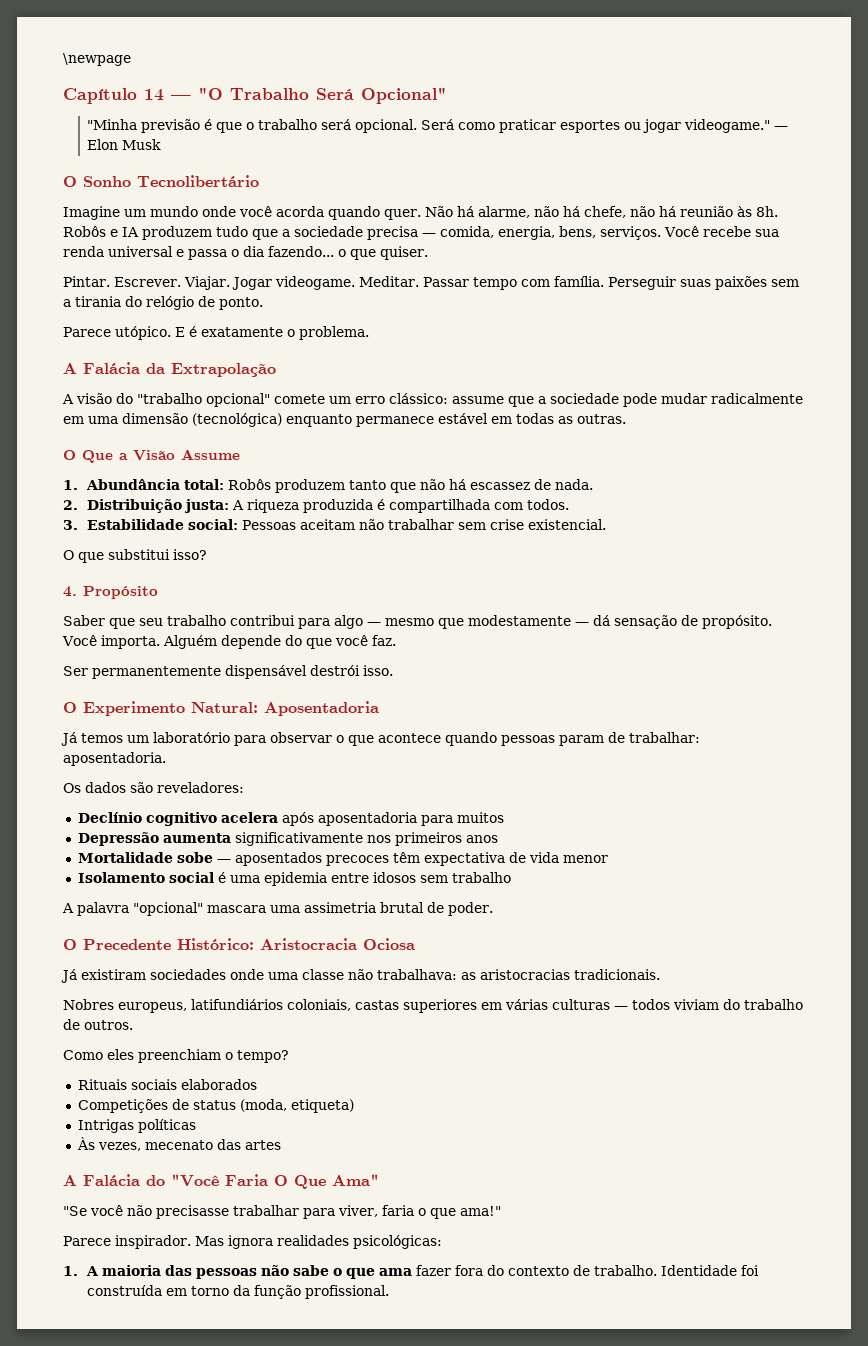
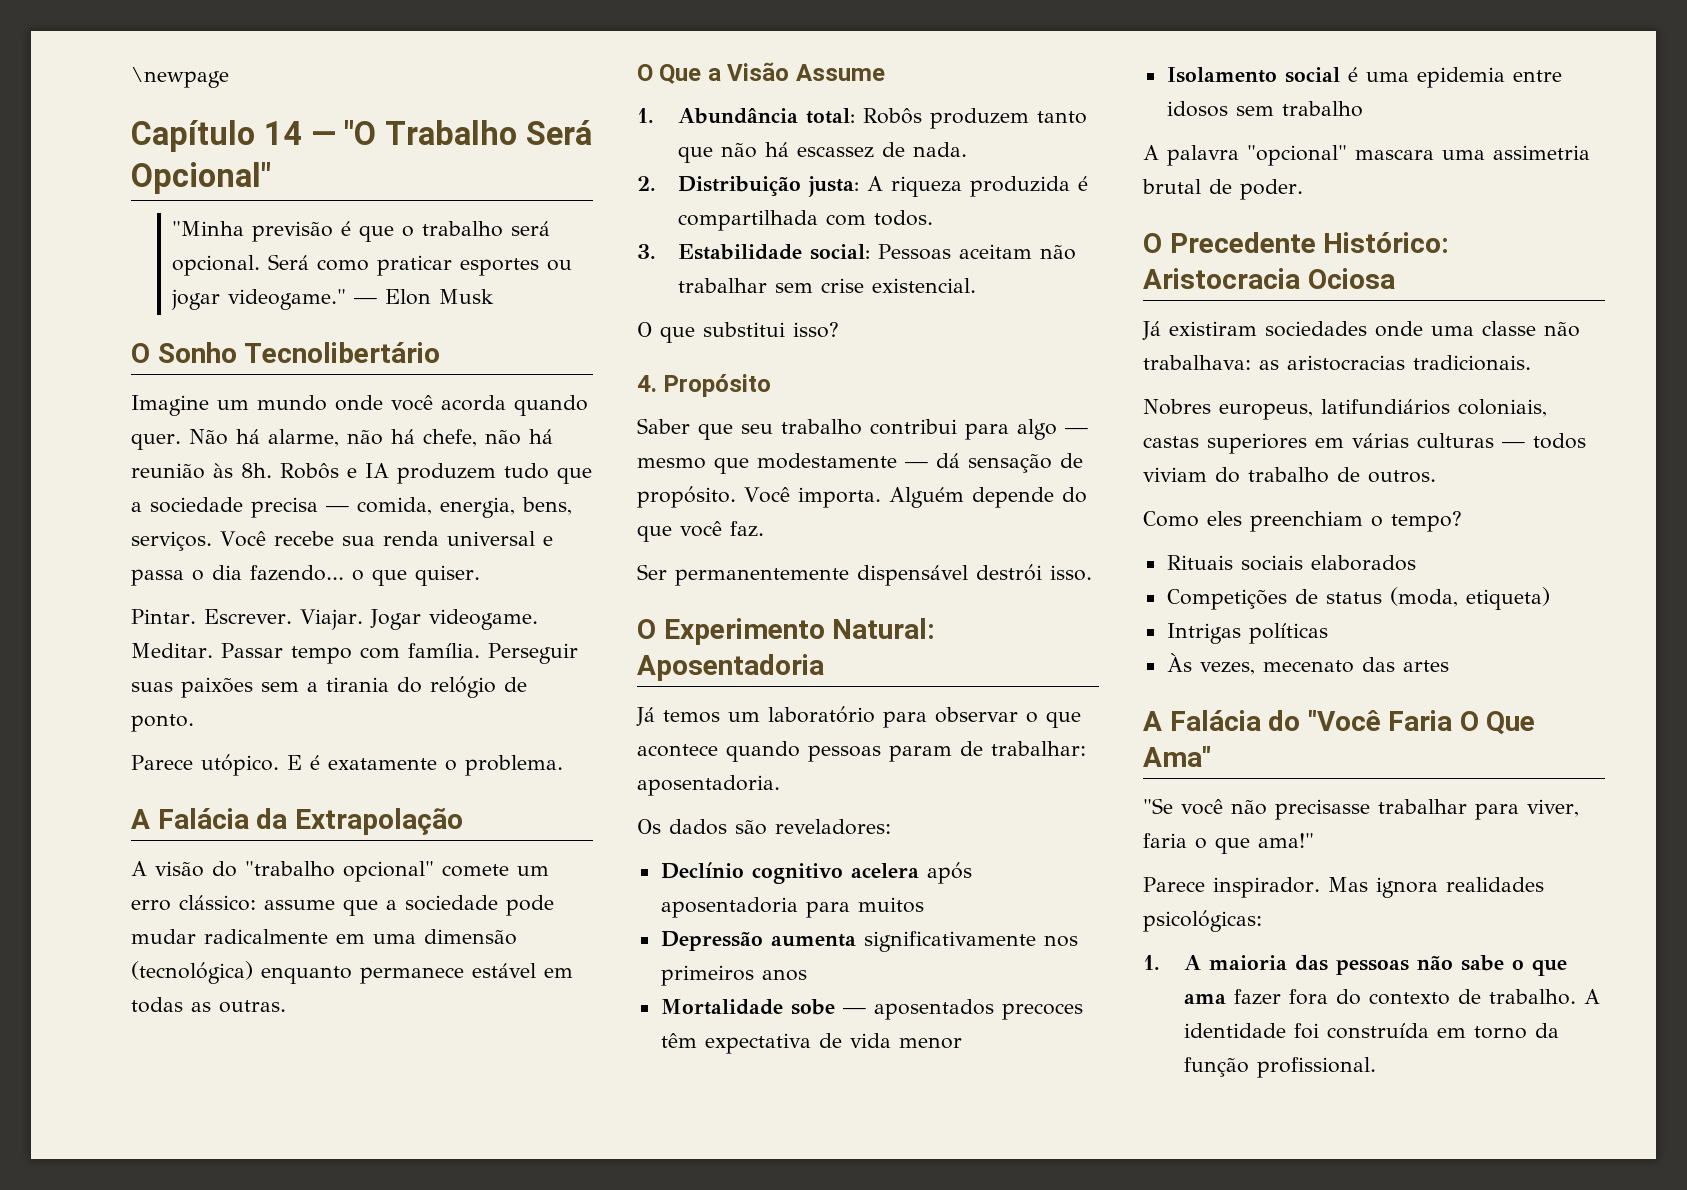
[661,1265,738,1276] Identidade -> [1584,989,1601,1004] [1184,1023,1287,1038] A identidade

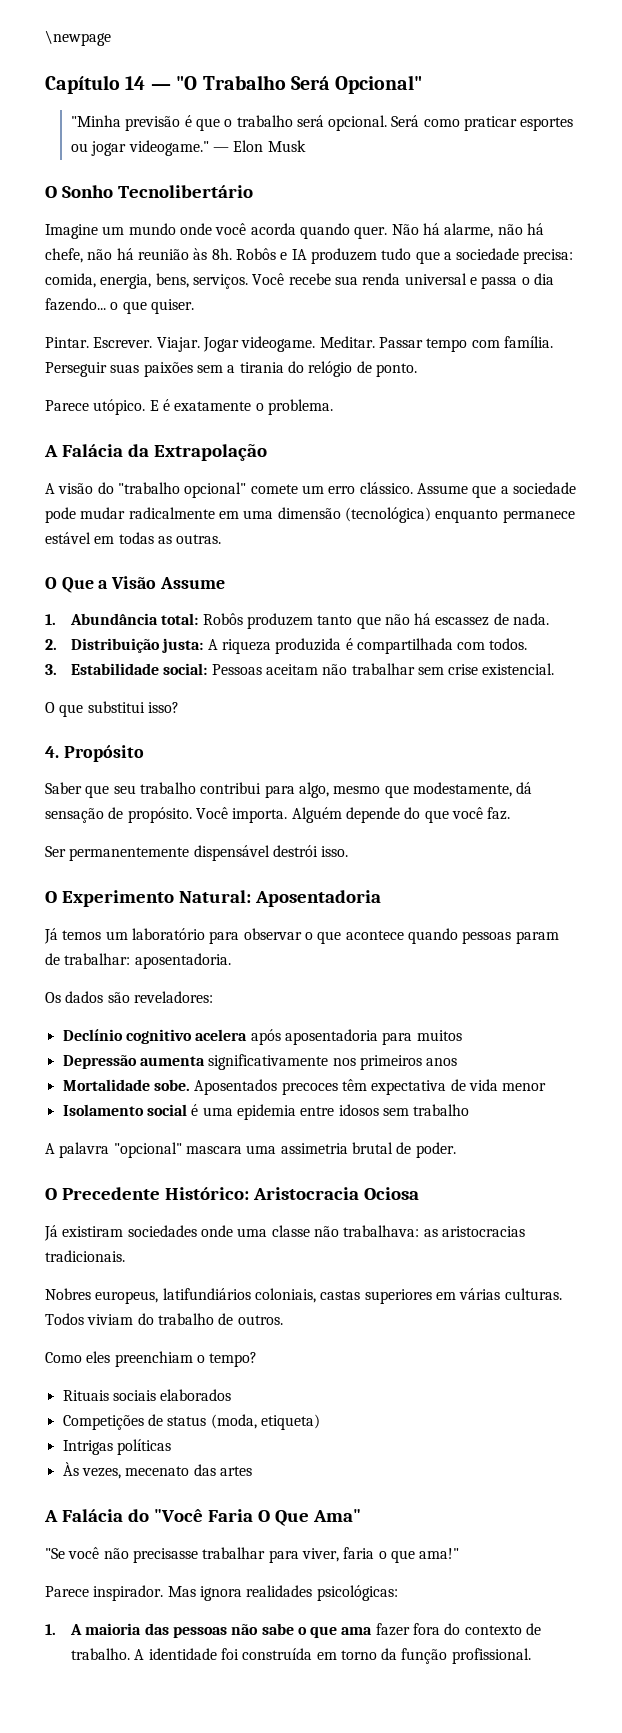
[251,497,349,518] precisa — -> [523,249,574,264] precisa:
[179,895,335,911] clássico: assume -> [359,482,468,494] clássico. Assume
[1017,419,1088,440] [637,453,928,474] algo — mesmo que modestamente — -> [298,782,512,798] algo, mesmo que modestamente,
[790,999,994,1020] sobe — aposentados -> [153,1079,278,1095] sobe. Aposentados
[1417,433,1586,449] culturas — todos -> [504,1288,562,1300] [45,1313,84,1325] culturas. Todos

